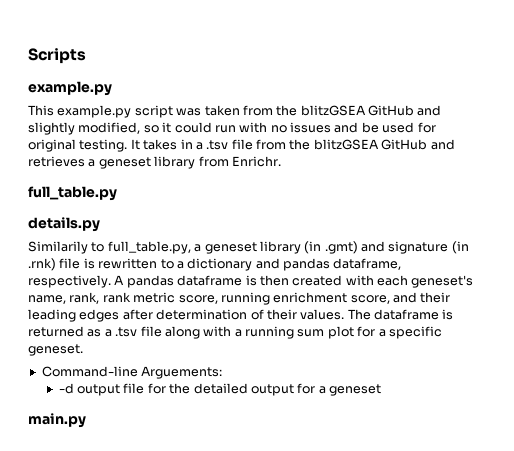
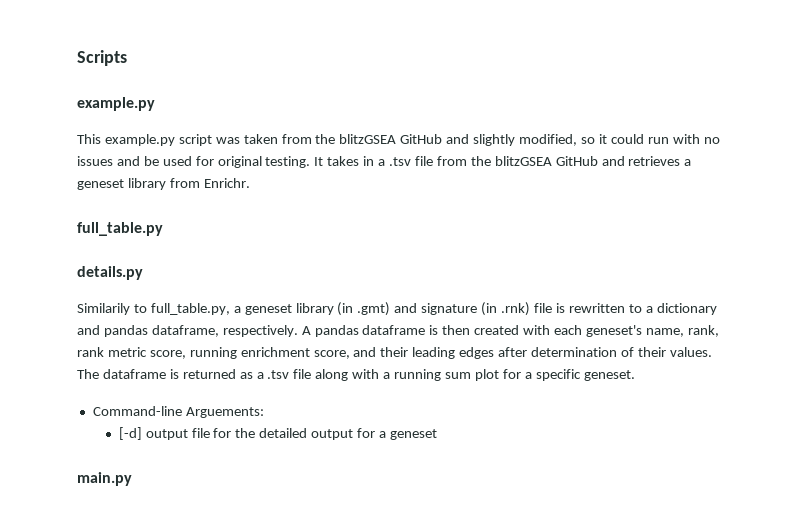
[58,383,74,394] -d -> [118,427,142,440] [-d]

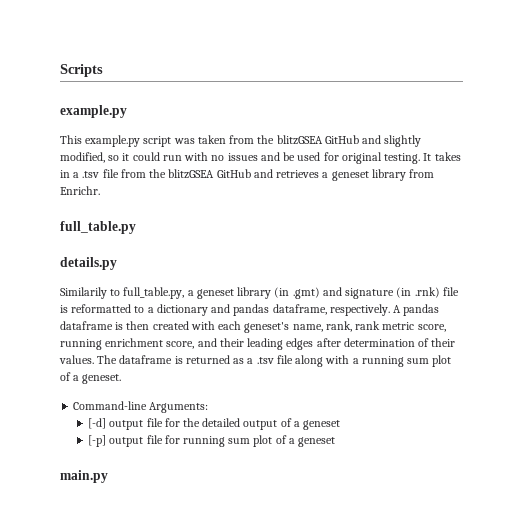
[568,303,625,313] rewritten -> [71,304,132,313] reformatted
[502,369,581,381] for a specific -> [60,372,80,381] of a
[185,407,264,418] Arguements: -> [149,402,209,413] Arguments:
[357,428,376,438] for -> [280,418,341,430] [88,435,287,447] of a geneset // [-p] output file for running sum plot of

